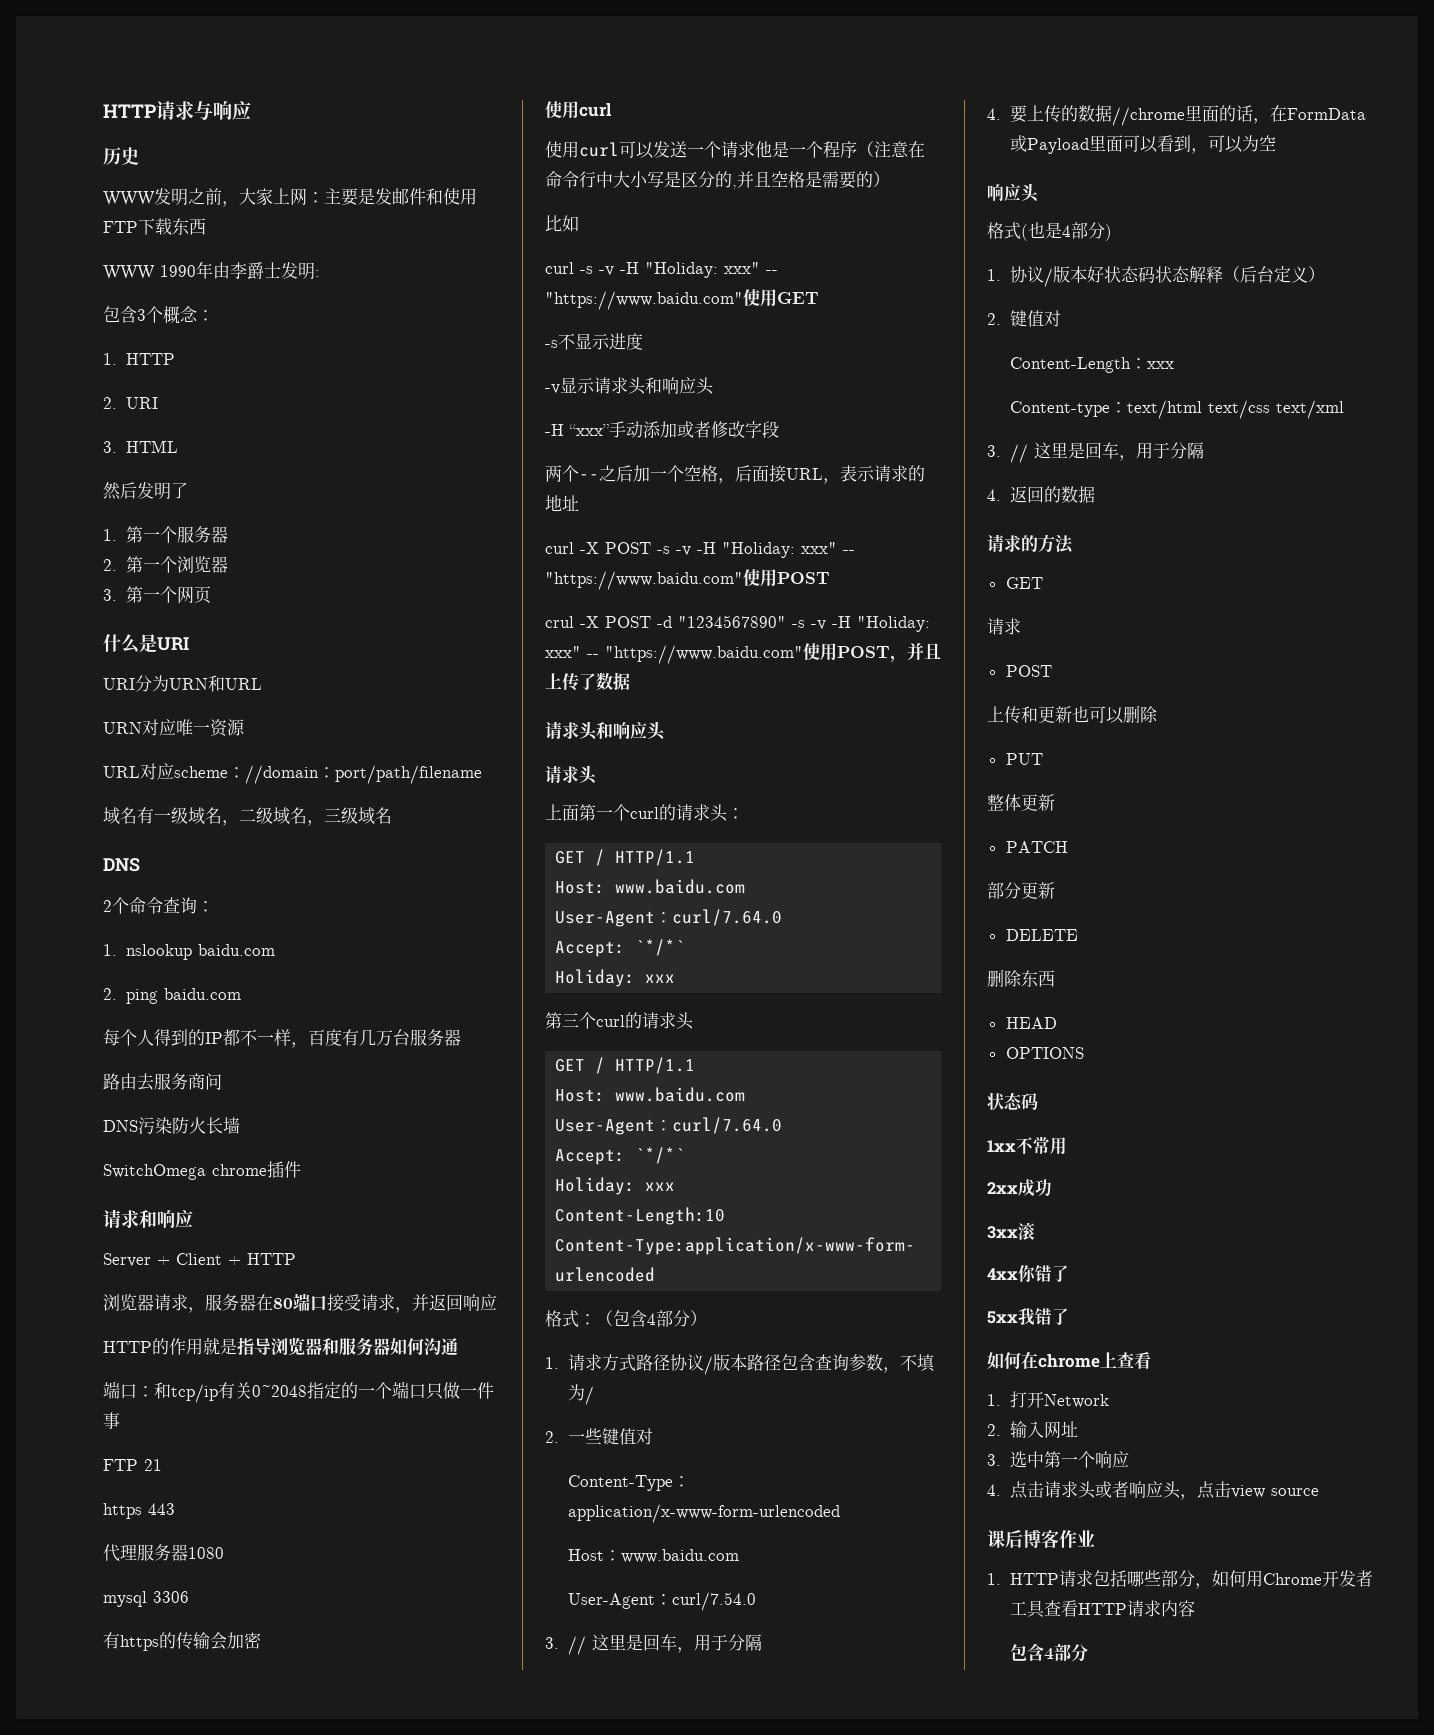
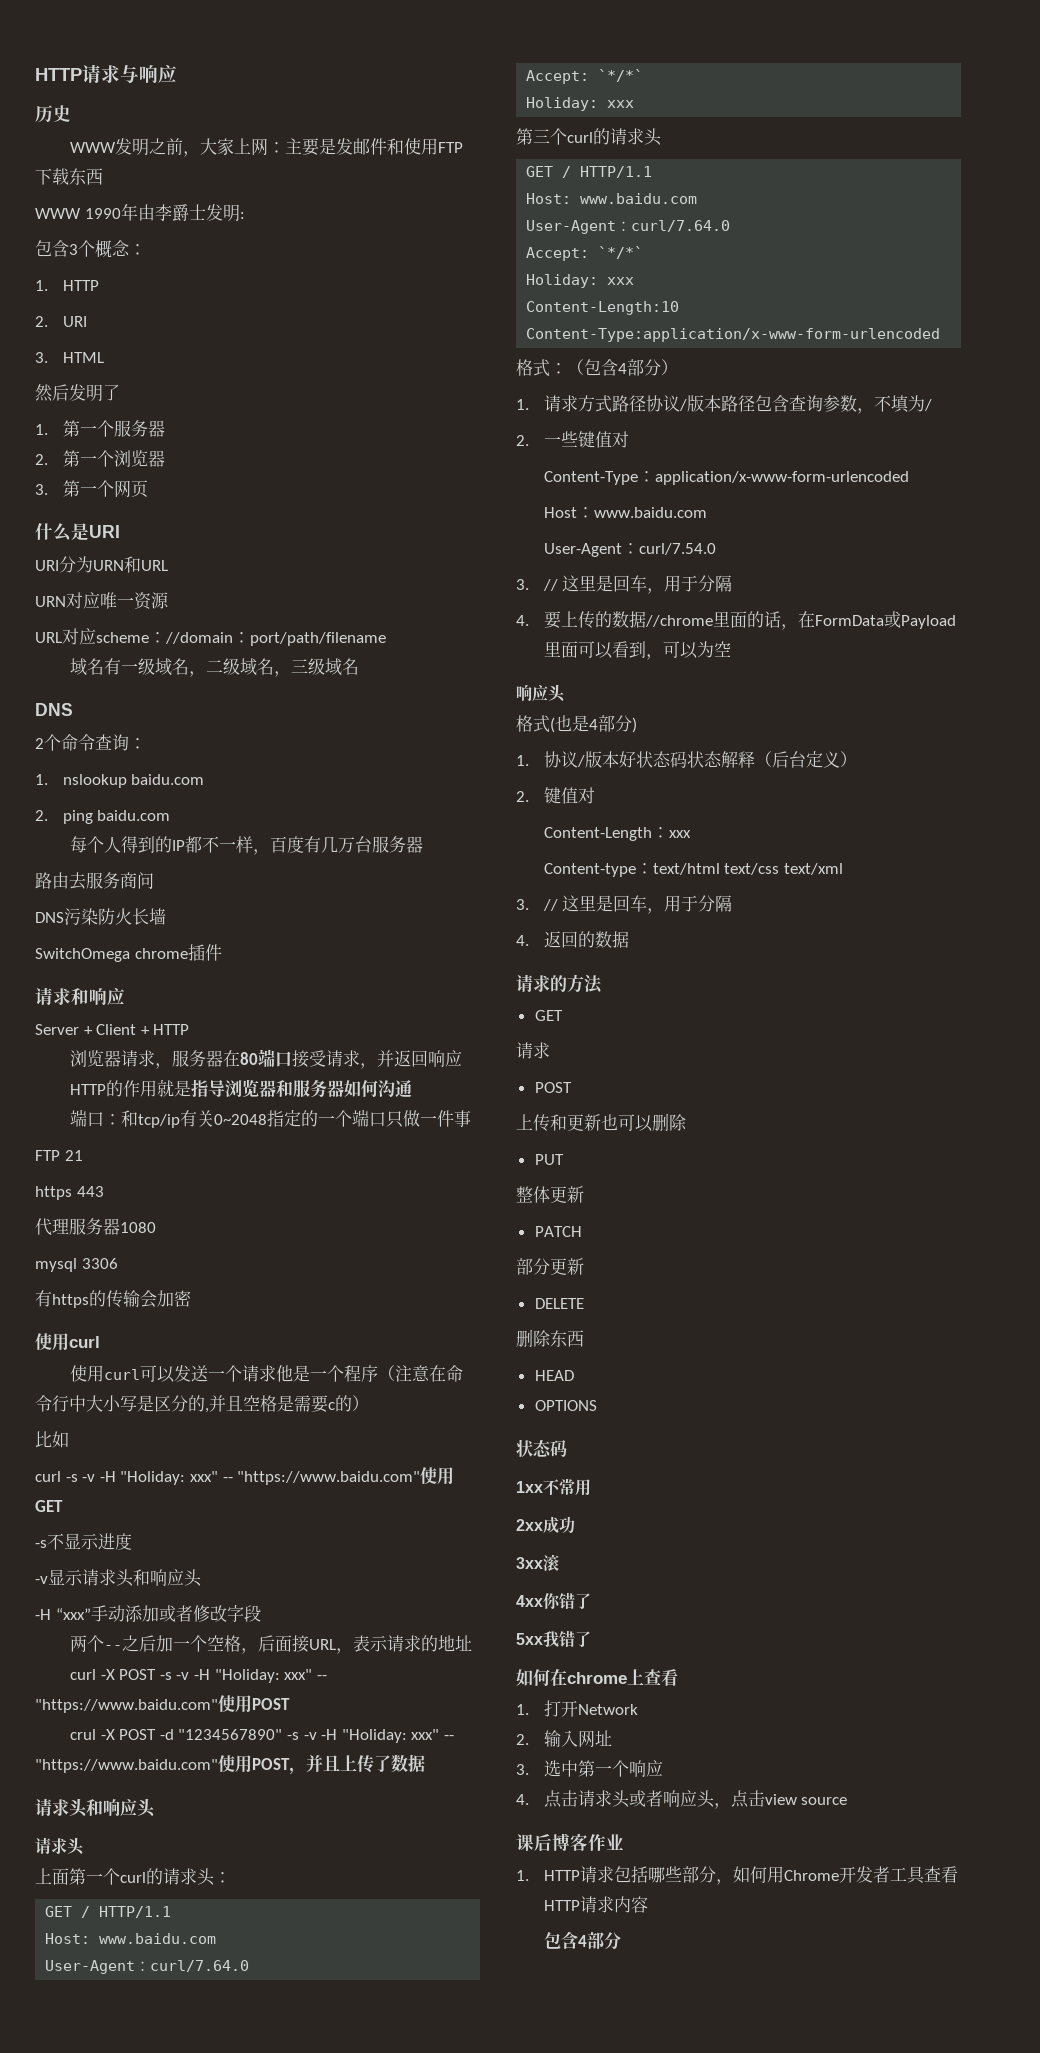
(856, 180) none -> [328,1402,335,1410] c

